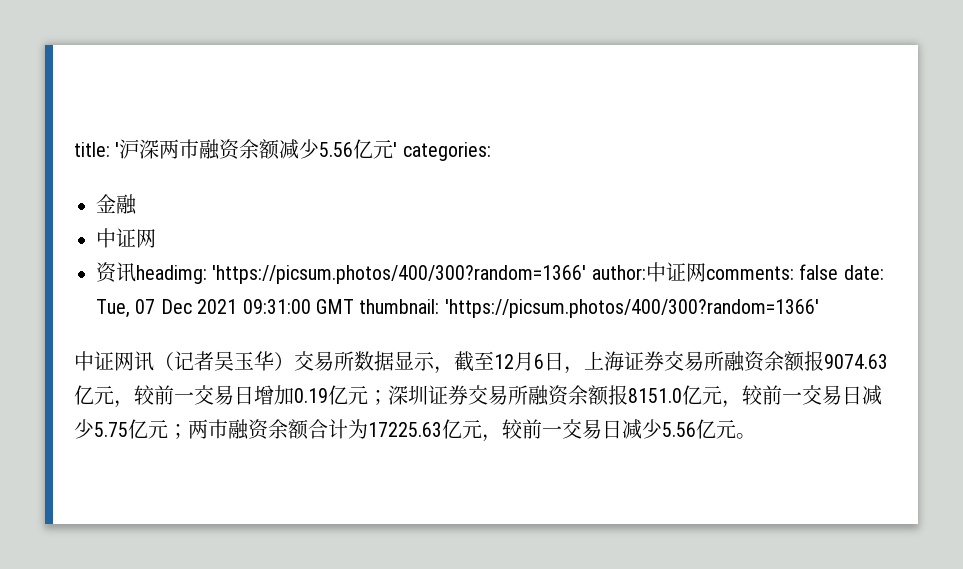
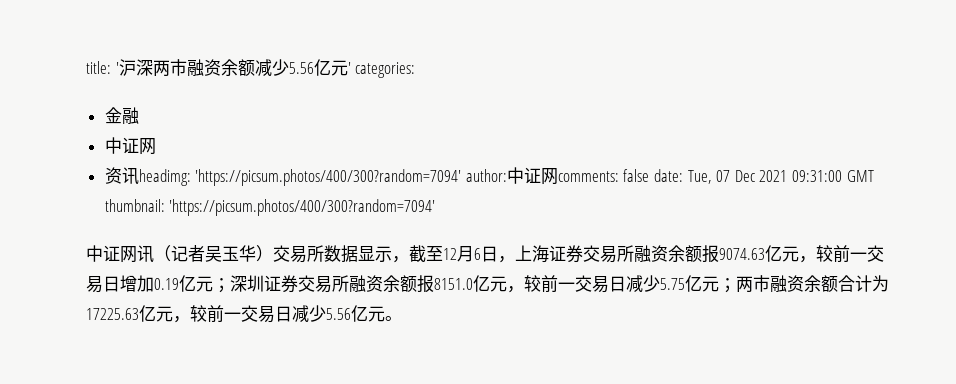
[212,265,587,284] 'https://picsum.photos/400/300?random=1366' -> [195,169,462,186] 'https://picsum.photos/400/300?random=7094'
[444,299,819,318] 'https://picsum.photos/400/300?random=1366' -> [169,199,436,216] 'https://picsum.photos/400/300?random=7094'

